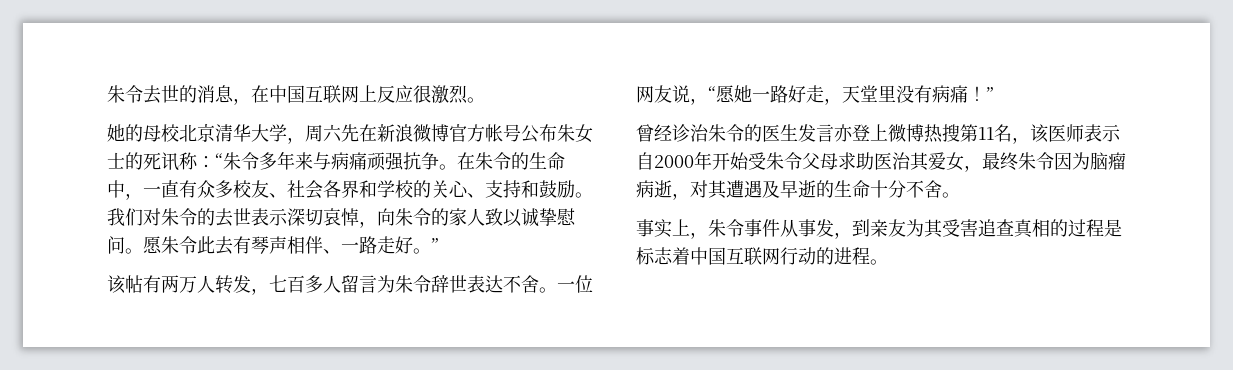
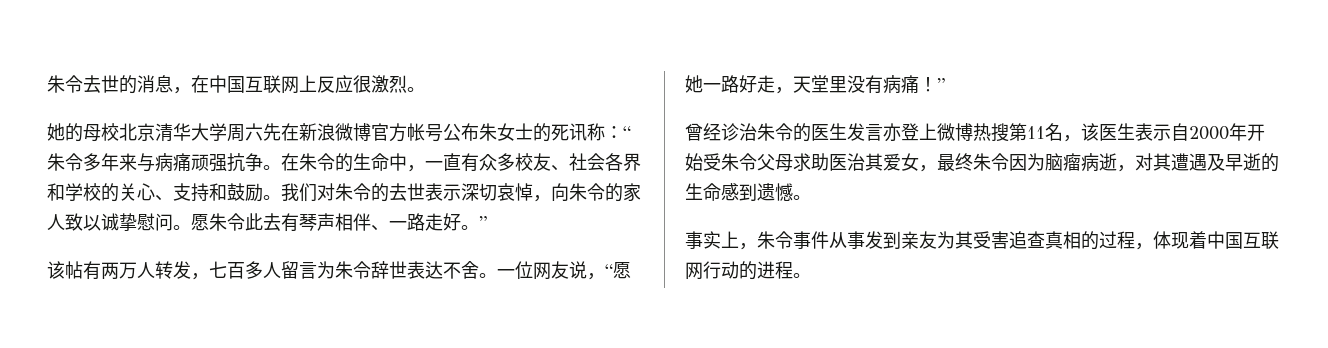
[287,137,305,144] ， -> (227, 132) none
[1066,124,1084,142] 师 -> [1117,123,1135,140] 生
[870,180,942,198] 十分不舍 -> [721,183,793,201] 感到遗憾
[834,232,852,239] ， -> (883, 240) none
[1104,219,1122,237] [636,247,673,265] 是标志 -> [1135,231,1189,250] ，体现

